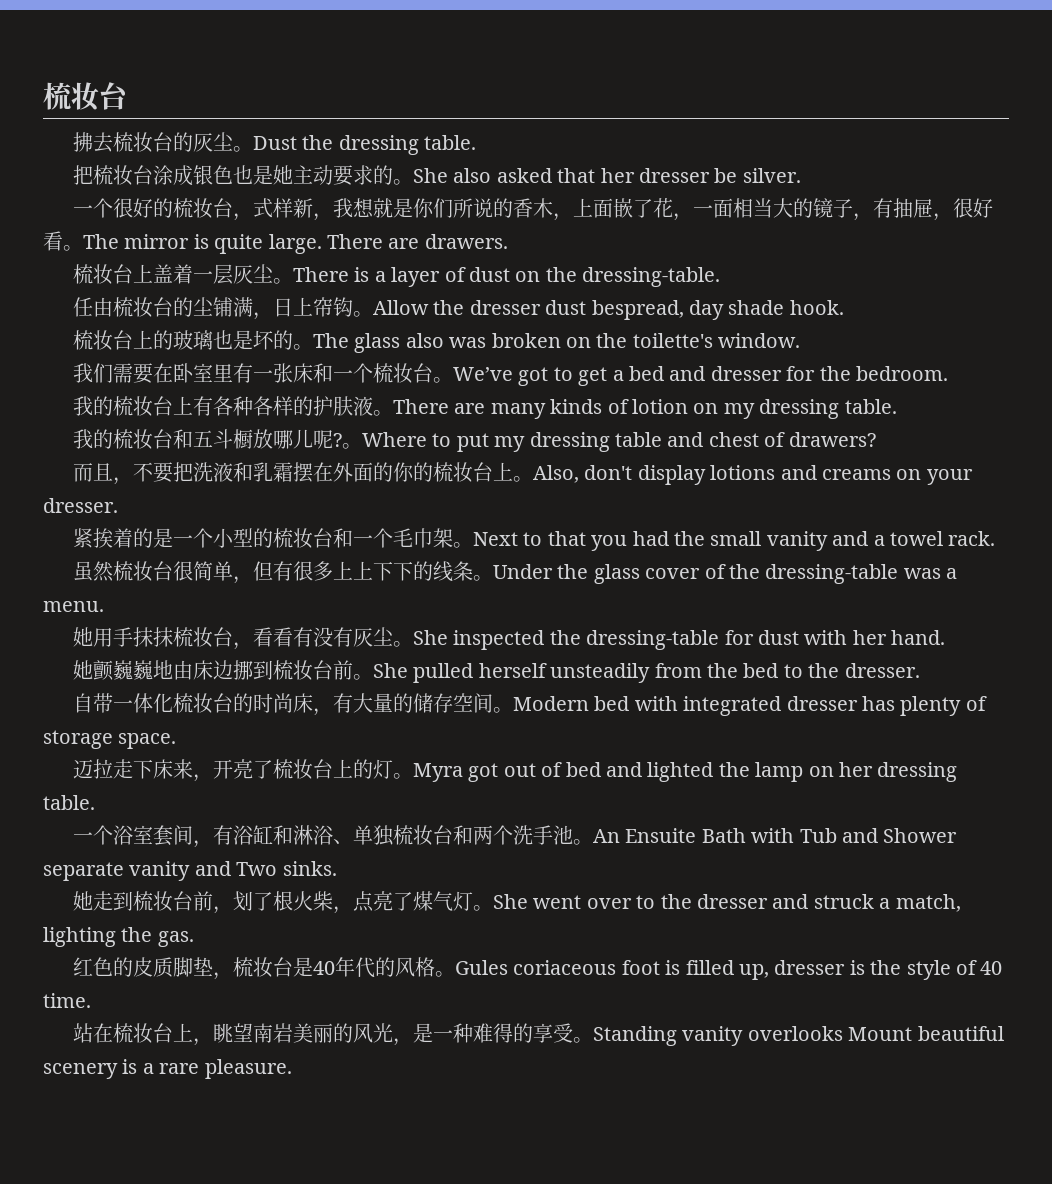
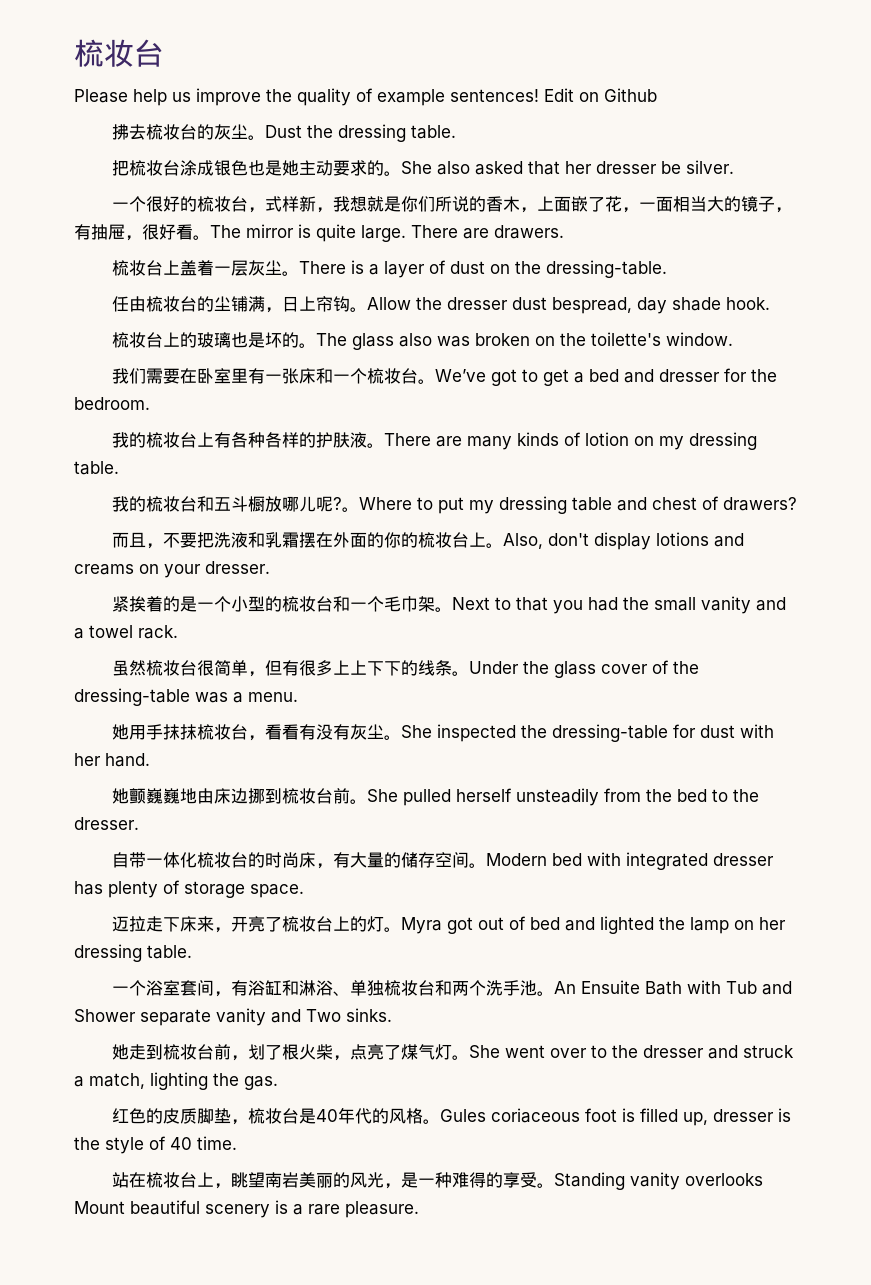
[43,82,128,111] 梳妆台 -> [74,39,164,67] [74,88,657,106] 梳妆台 // Please help us improve the quality of example sentences! Edit on Github

